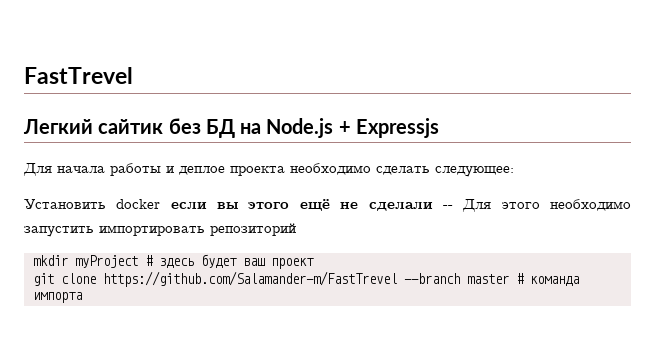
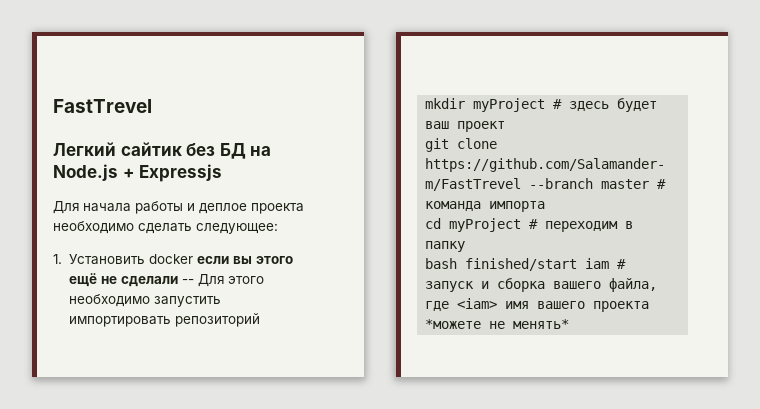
(514, 171) none -> [53,254,62,264] 1.
(82, 297) none -> [425,218,634,232] [425,241,466,252] [425,258,627,271] [425,278,658,292] [425,298,650,312] [425,319,570,329] // cd myProject # переходим в папку // bash finished/start iam # запуск и сборка вашего файла, где <iam> имя вашего проекта *можете не менять*

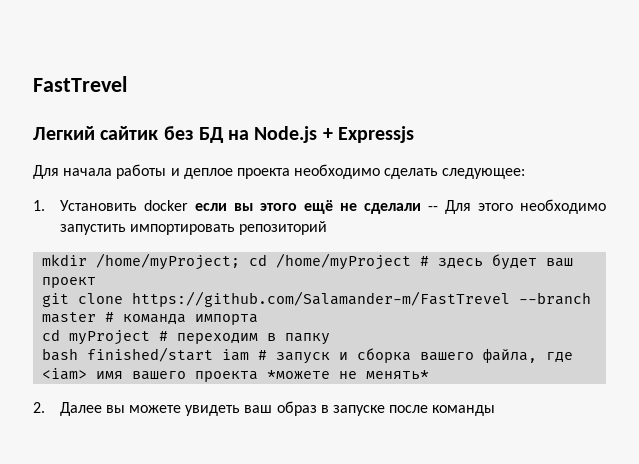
[473,98,546,112] myProject -> [96,253,412,270] /home/myProject; cd /home/myProject
(570, 324) none -> [33,401,496,416] // 2. Далее вы можете увидеть ваш образ в запуске после команды

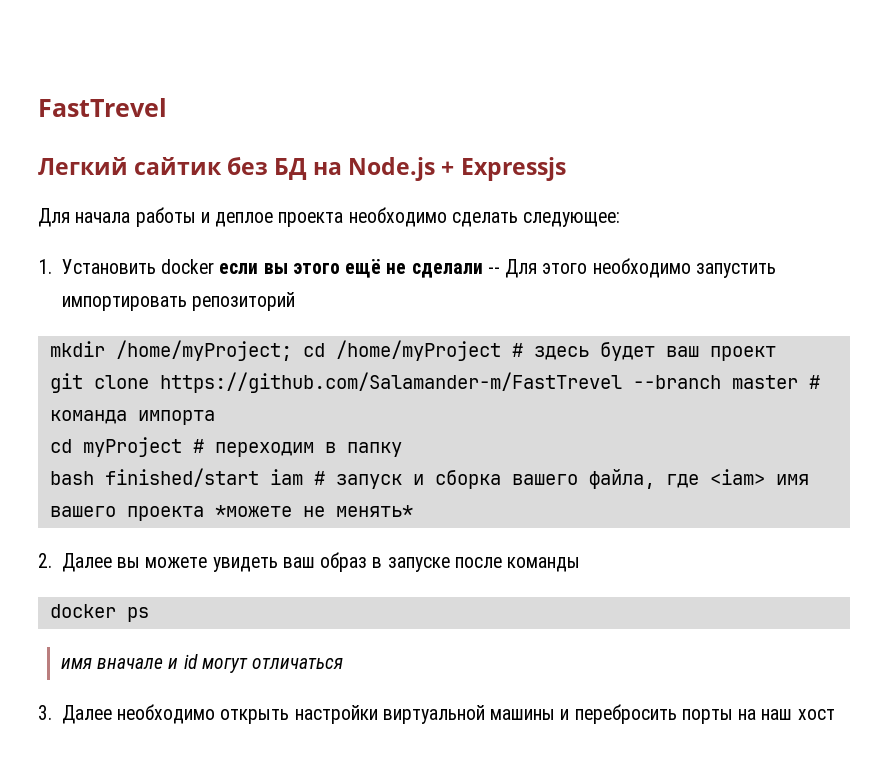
(496, 410) none -> [49,604,149,622] [60,654,344,673] [38,704,835,724] // docker ps // имя вначале и id могут отличаться // 3. Далее необходимо открыть настройки виртуальной машины и перебросить порты на наш хост

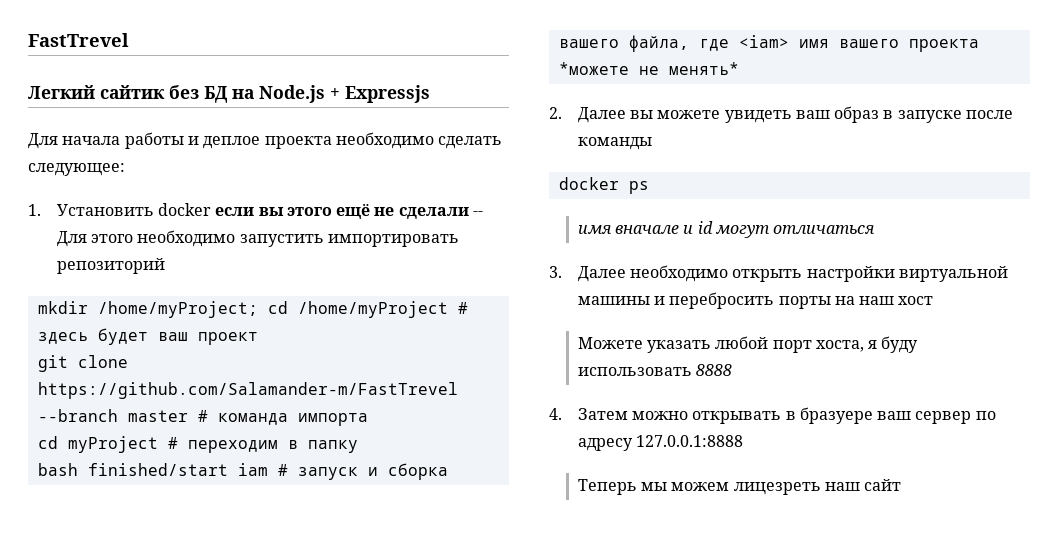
(835, 714) none -> [577,336,919,353] [577,364,732,376] [549,407,996,424] [577,435,743,451] [577,479,902,495] // Можете указать любой порт хоста, я буду использовать 8888 // 4. Затем можно открывать в бразуере ваш сервер по адресу 127.0.0.1:8888 // Теперь мы можем лицезреть наш сайт

